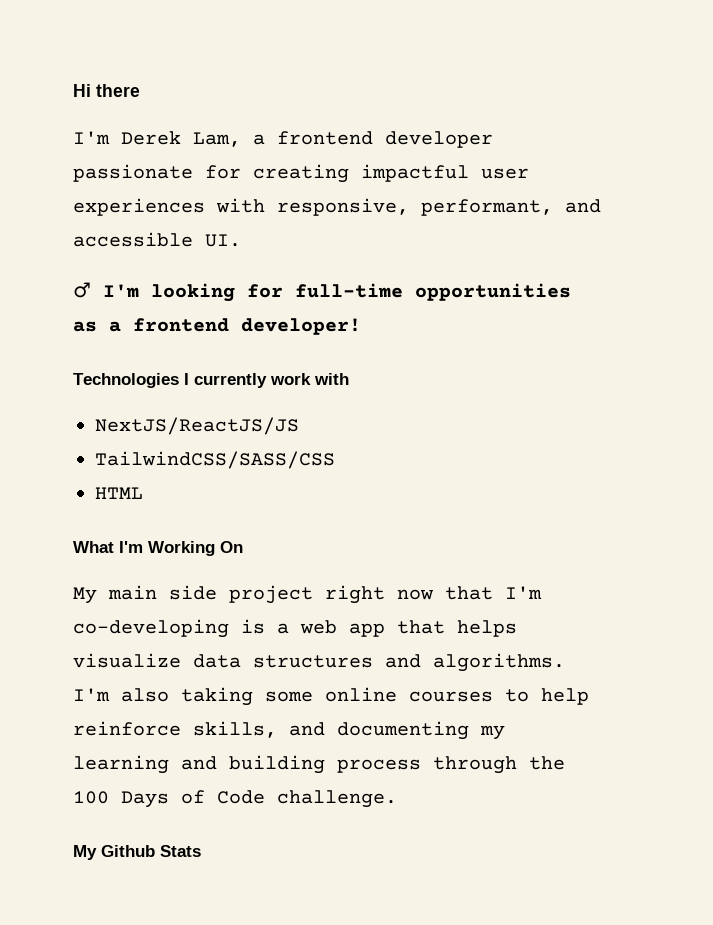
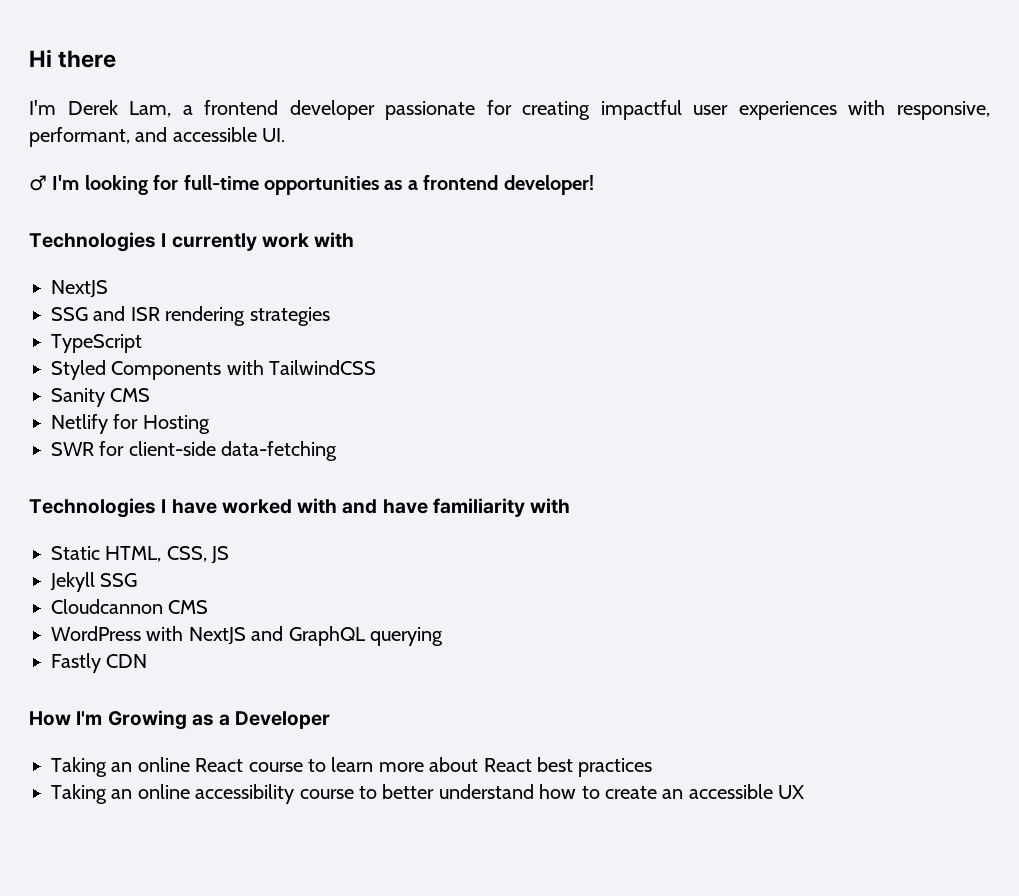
[95,417,299,435] [95,451,335,469] [95,487,143,499] [73,541,243,556] [73,585,542,604] [73,619,517,638] [73,653,565,672] [73,687,589,706] [73,721,505,740] [73,755,565,774] [73,790,397,808] [73,845,201,860] NextJS/ReactJS/JS // TailwindCSS/SASS/CSS // HTML // What I'm Working On // My main side project right now that I'm co-developing is a web app that helps visualize data structures and algorithms. I'm also taking some online courses to help reinforce skills, and documenting my learning and building process through the 100 Days of Code challenge. // My Github Stats -> [51,280,108,298] [51,306,330,326] [51,334,142,353] [51,360,377,380] [51,388,151,407] [51,414,210,434] [51,441,338,461] [29,498,571,518] [51,546,230,564] [50,572,138,592] [51,599,209,614] [51,626,443,646] [51,653,148,673] [29,710,331,730] [51,757,653,777] [51,784,805,804] NextJS // SSG and ISR rendering strategies // TypeScript // Styled Components with TailwindCSS // Sanity CMS // Netlify for Hosting // SWR for client-side data-fetching // Technologies I have worked with and have familiarity with // Static HTML, CSS, JS // Jekyll SSG // Cloudcannon CMS // WordPress with NextJS and GraphQL querying // Fastly CDN // How I'm Growing as a Developer // Taking an online React course to learn more about React best practices // Taking an online accessibility course to better understand how to create an accessible UX

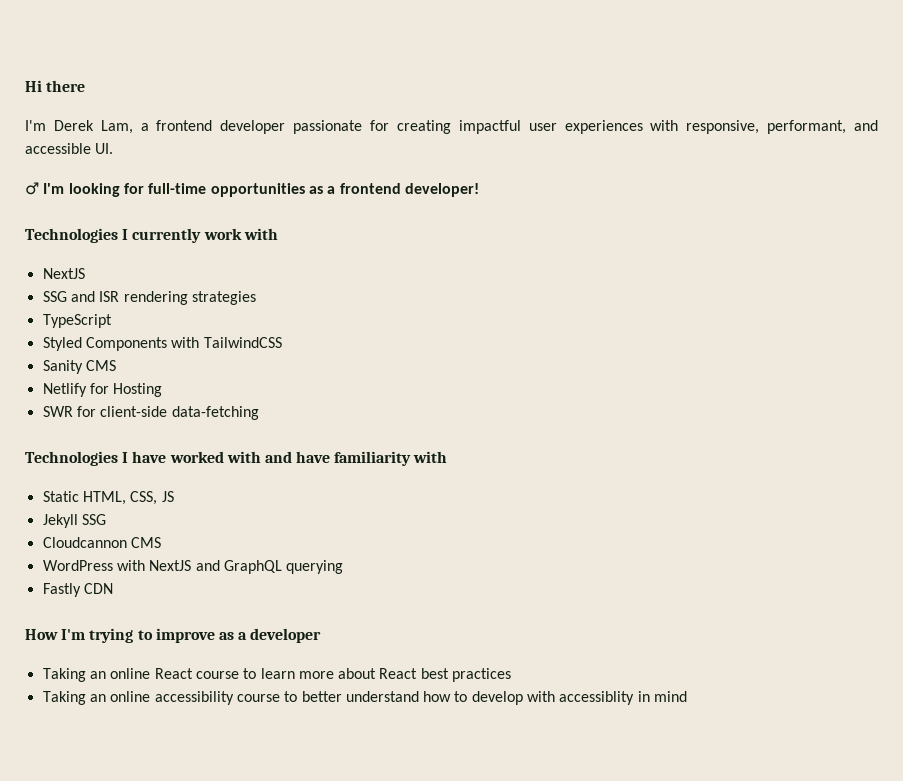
[107,710,331,730] Growing as a Developer -> [89,628,322,643] trying to improve as a developer
[604,784,805,799] create an accessible UX -> [471,691,688,705] develop with accessiblity in mind

